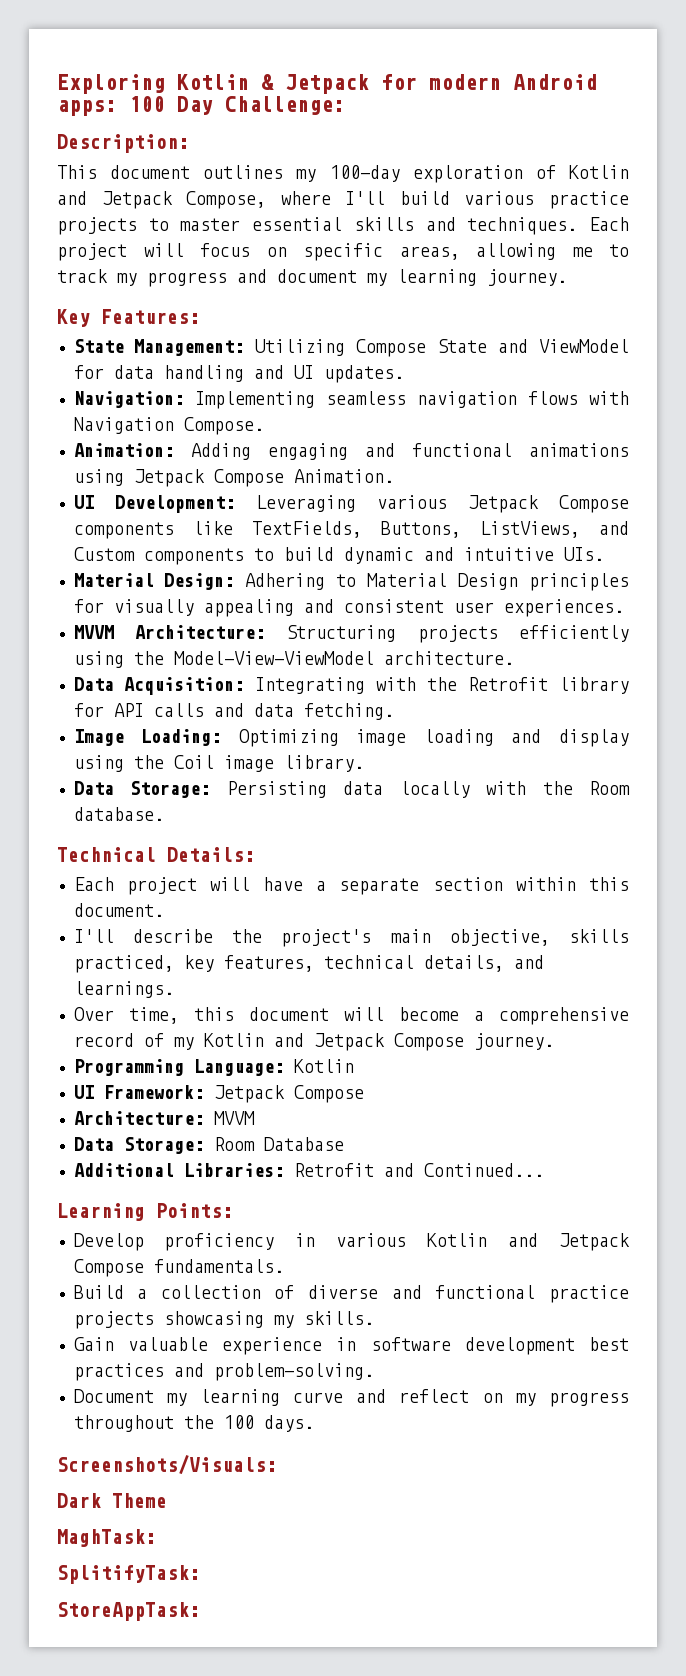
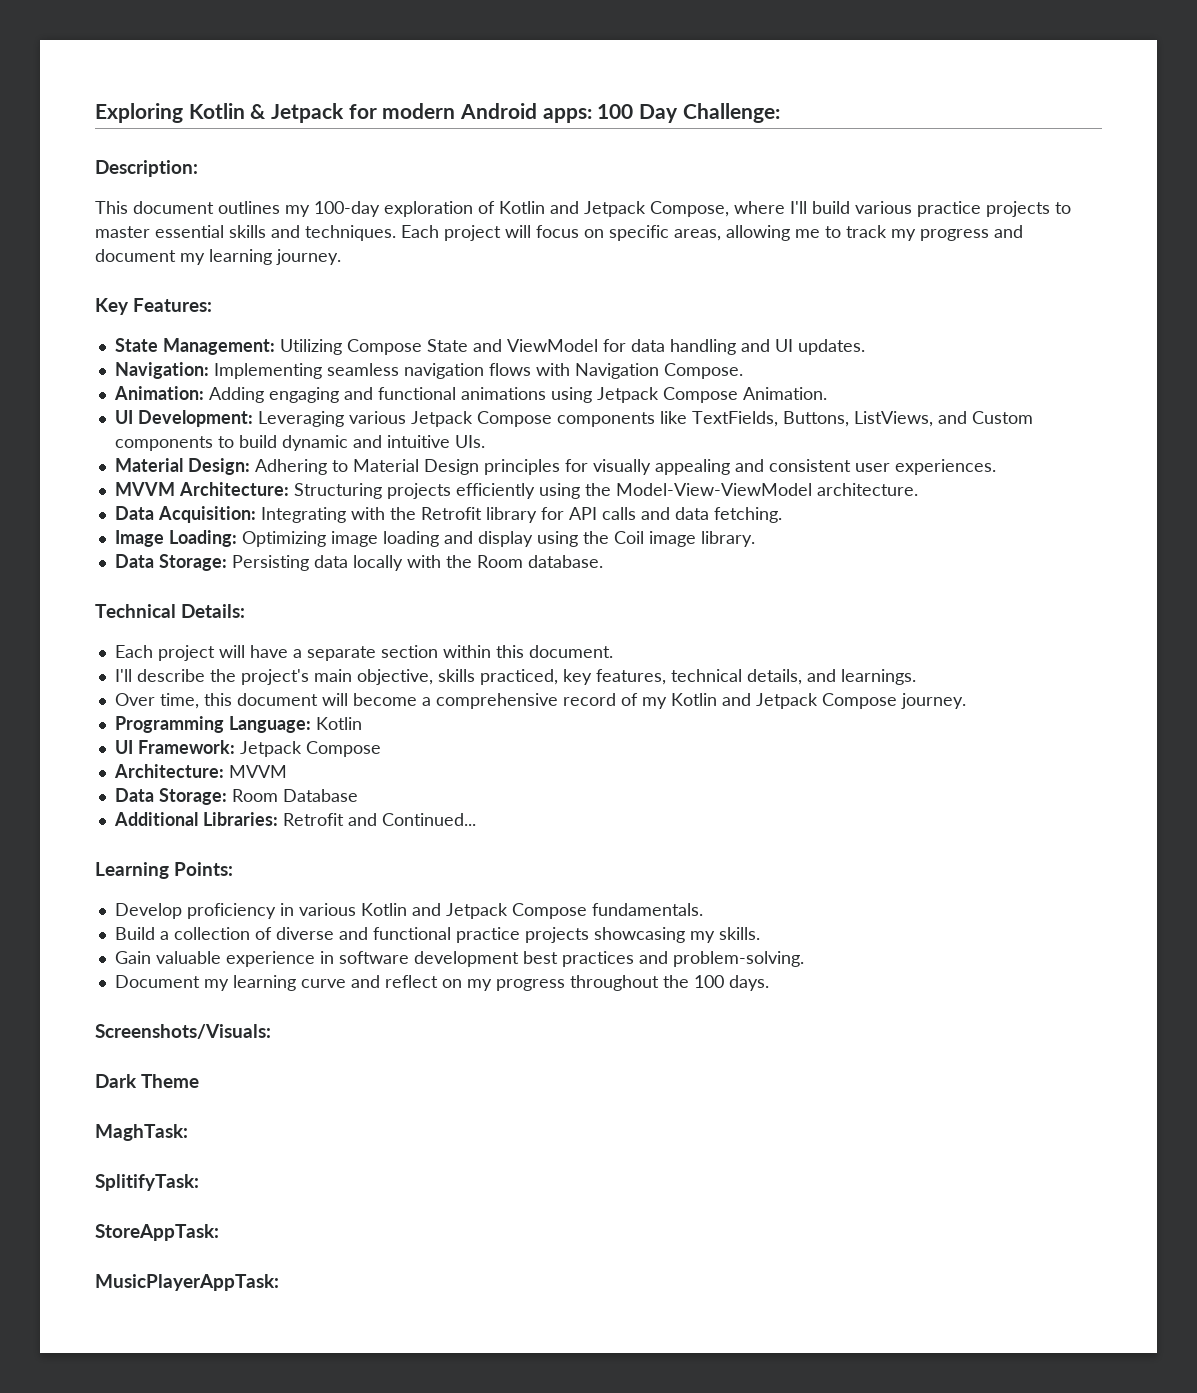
(200, 1611) none -> [95,1274,279,1291] // MusicPlayerAppTask:

